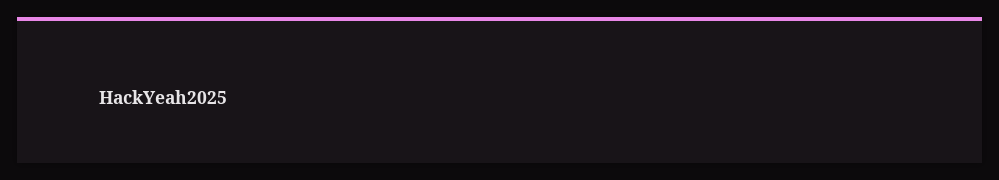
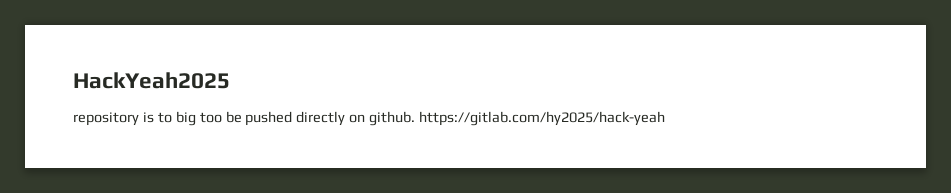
(227, 97) none -> [73,111,666,126] // repository is to big too be pushed directly on github. https://gitlab.com/hy2025/hack-yeah

